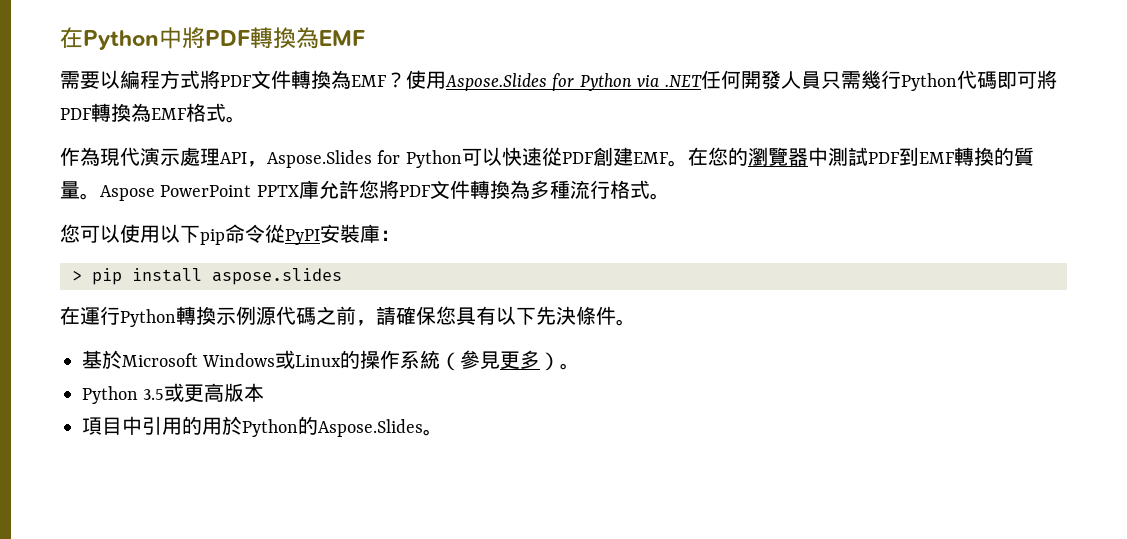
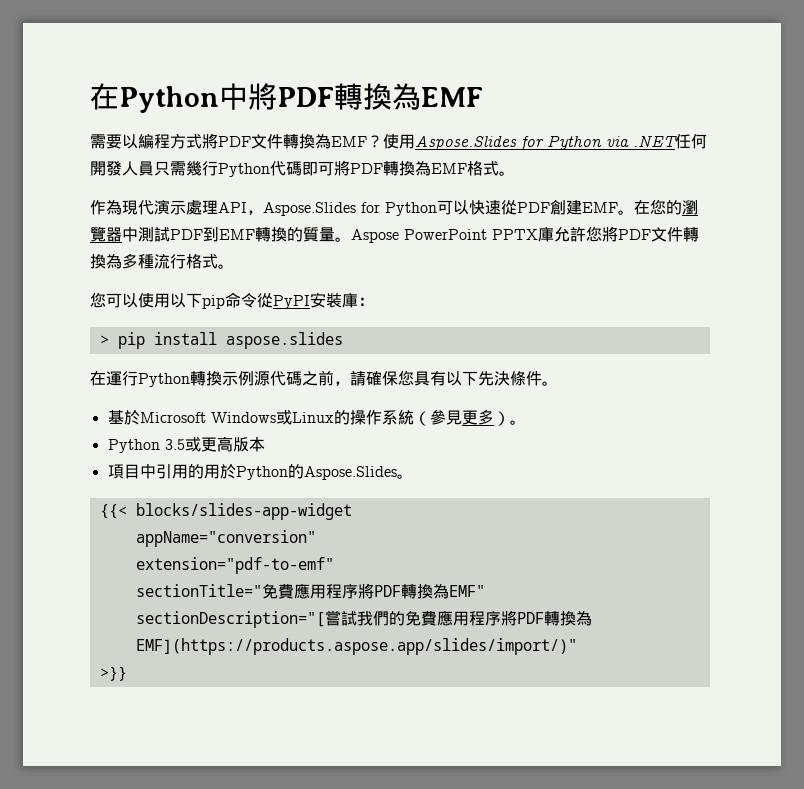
(443, 432) none -> [99,503,352,520] [135,530,316,547] [135,557,334,574] [135,583,485,599] [135,610,592,628] [135,638,577,655] [99,666,127,681] // {{< blocks/slides-app-widget // appName="conversion" // extension="pdf-to-emf" // sectionTitle="免費應用程序將PDF轉換為EMF" // sectionDescription="[嘗試我們的免費應用程序將PDF轉換為EMF](https://products.aspose.app/slides/import/)" // >}}

